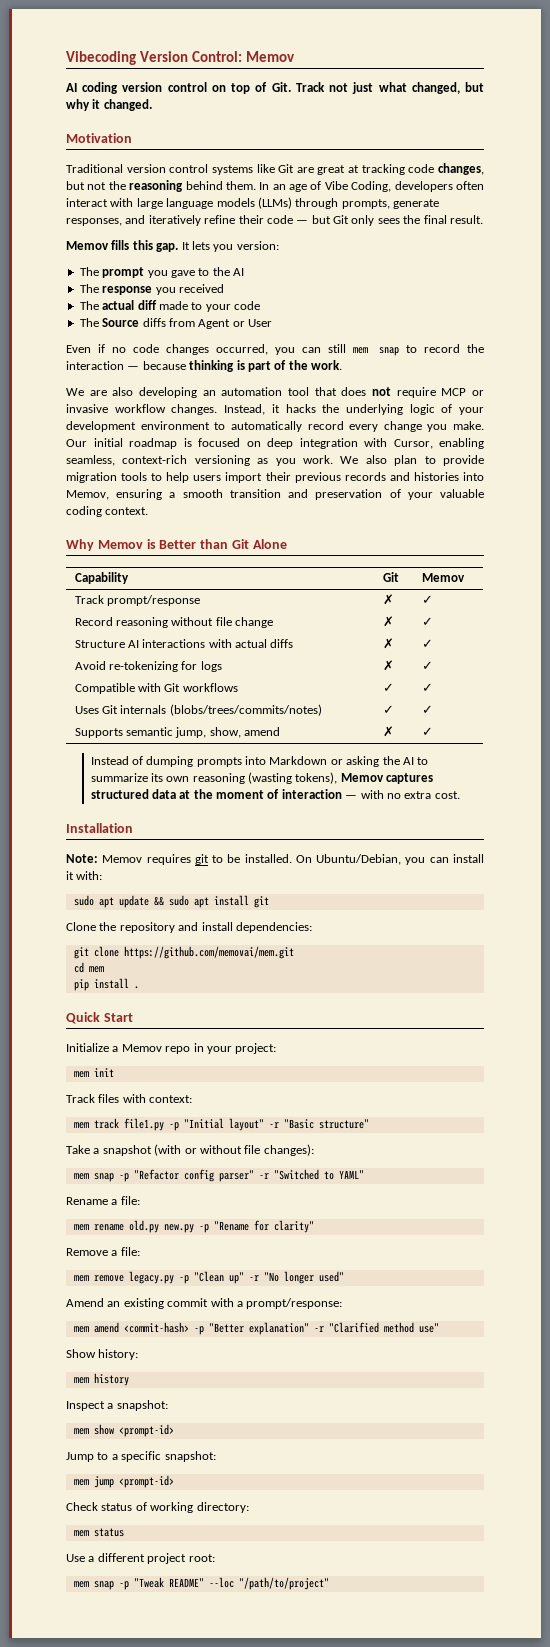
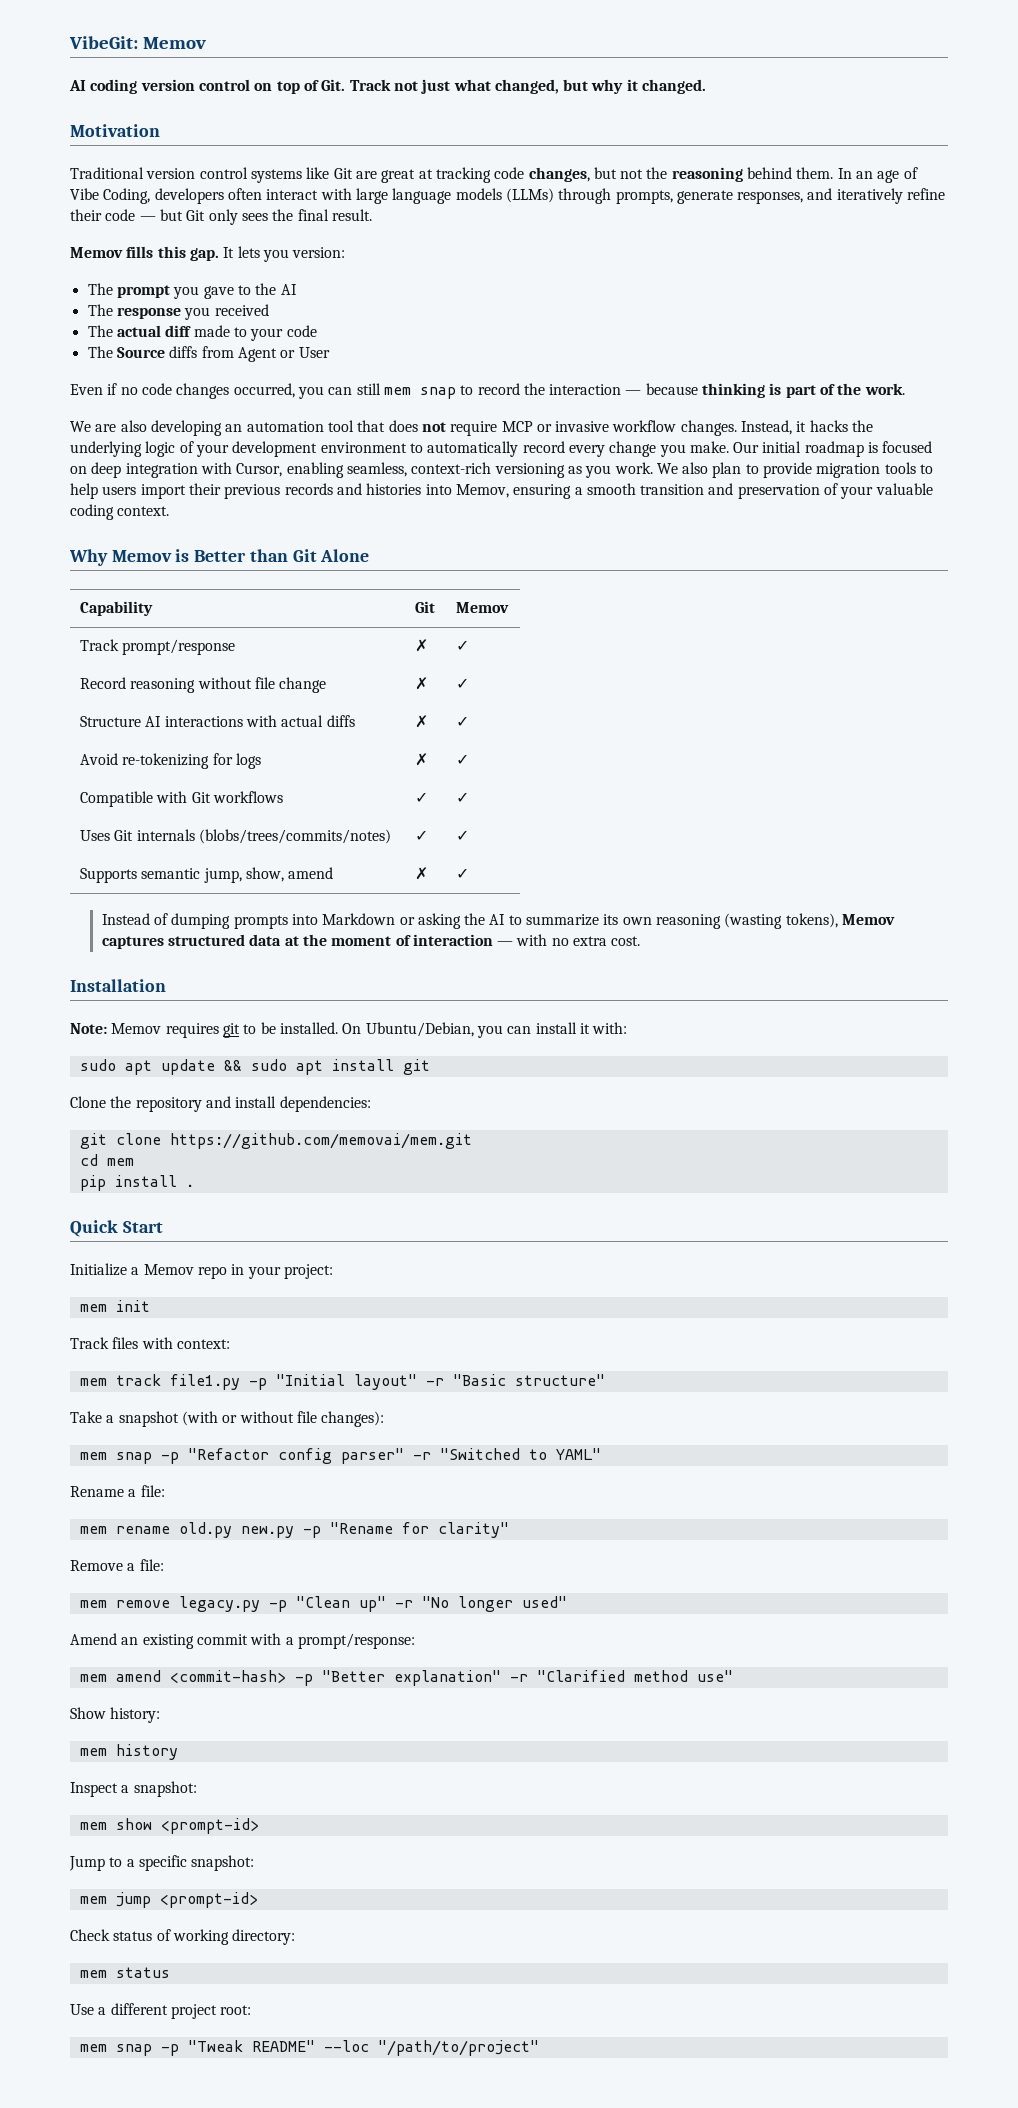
[66,51,242,65] Vibecoding Version Control: -> [69,36,138,49] VibeGit:

